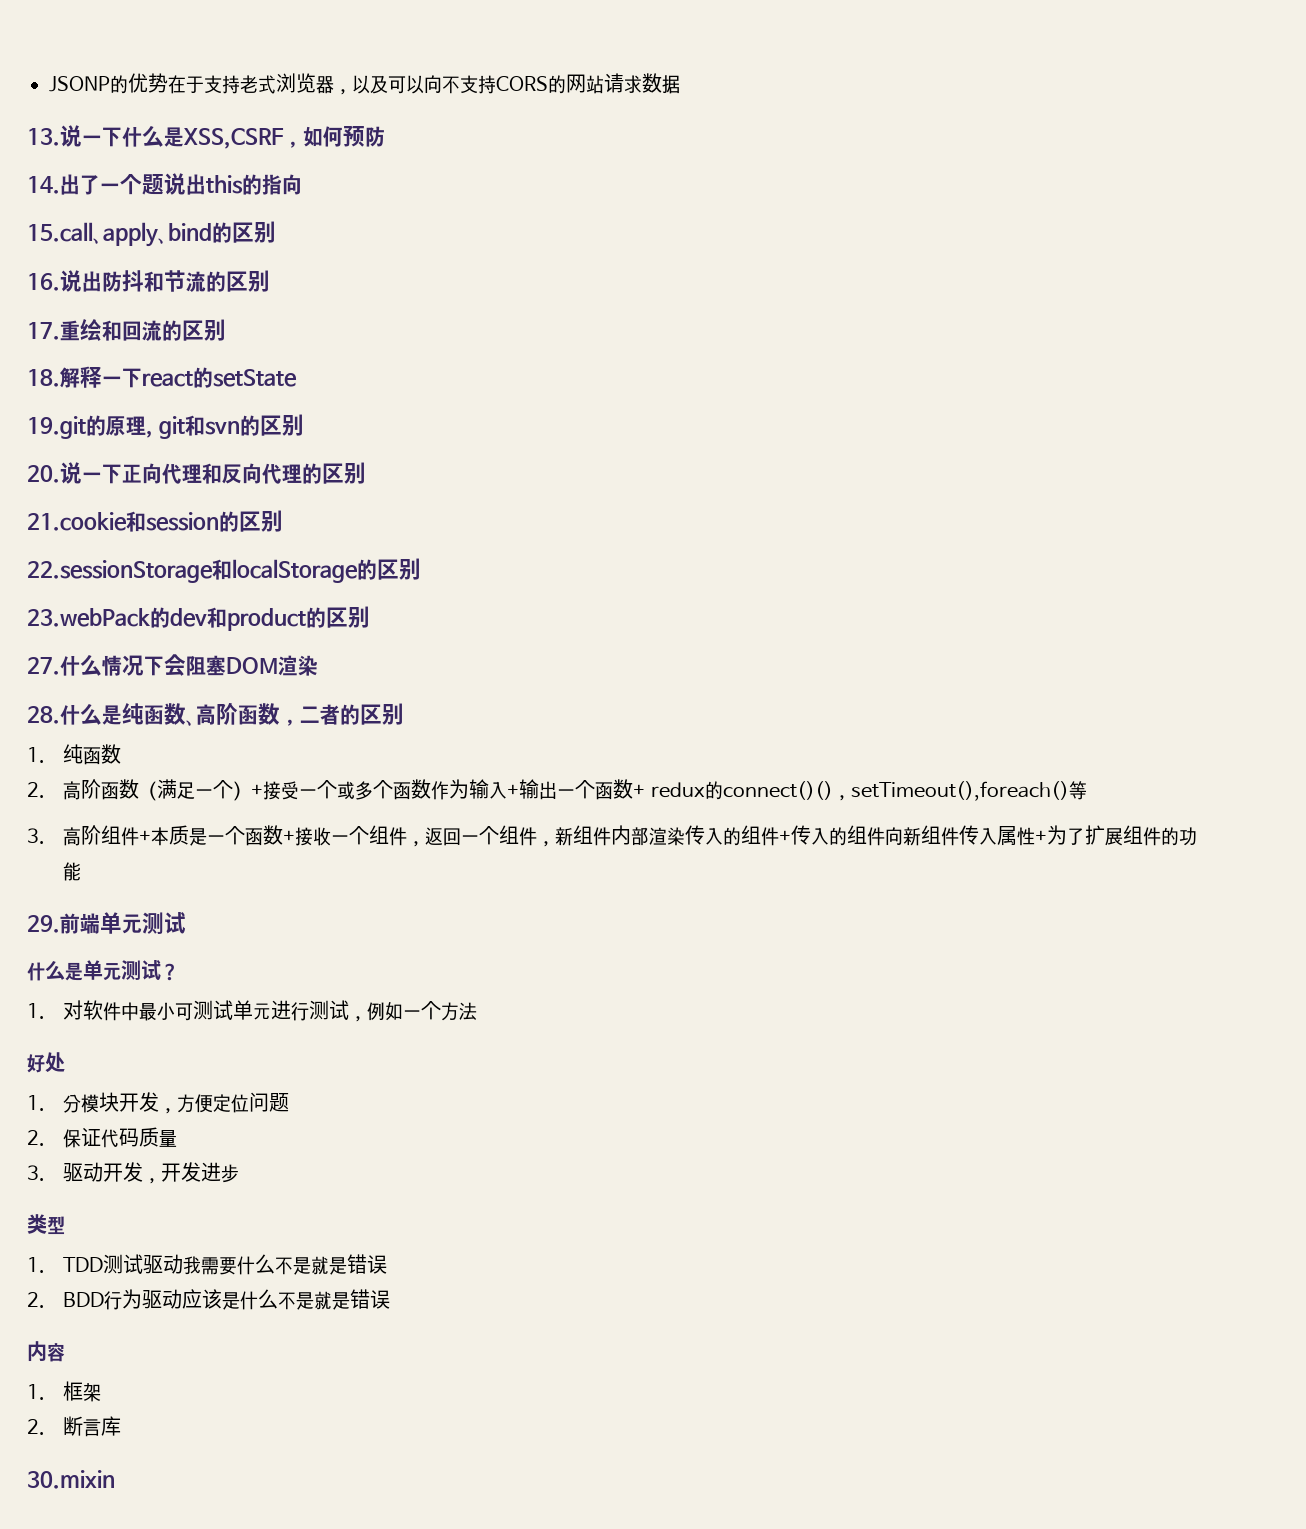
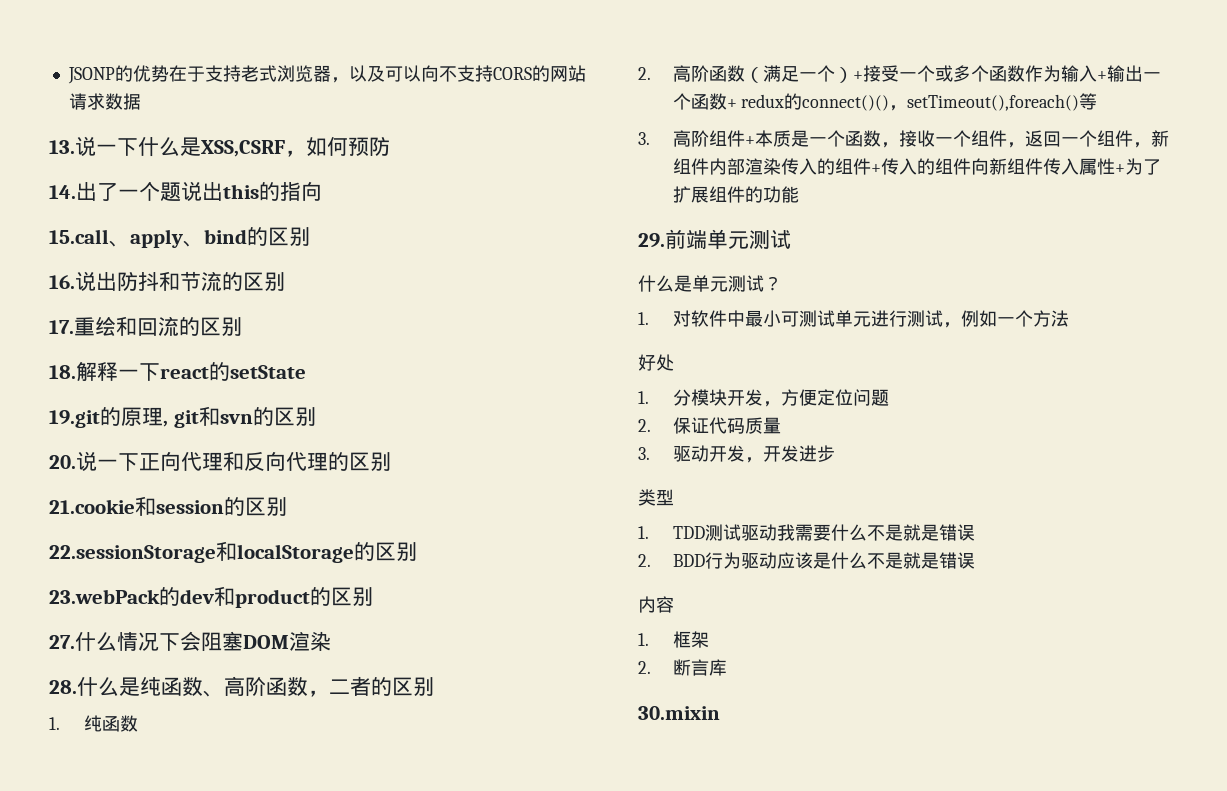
[283,830,296,843] + -> [880,142,899,148] ，

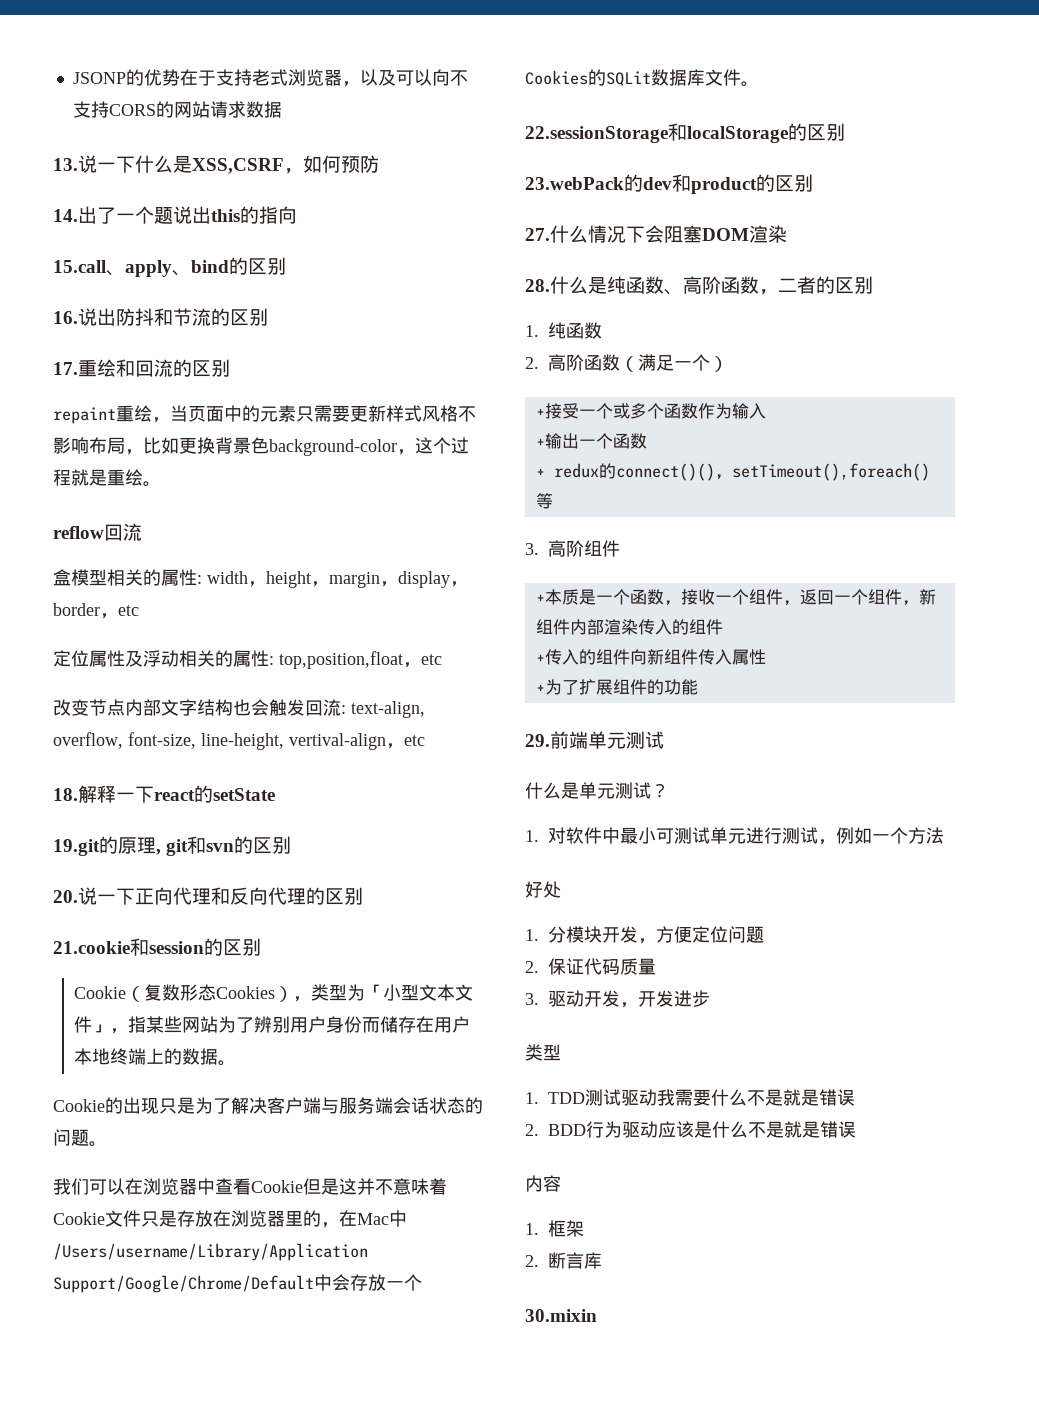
(242, 326) none -> [53,405,476,424] [53,437,469,456] [53,469,161,487] [53,523,142,541] [53,569,468,588] [53,603,139,619] [53,650,442,669] [53,699,425,718] [53,732,425,750] // repaint重绘，当页面中的元素只需要更新样式风格不影响布局，比如更换背景色background-color，这个过程就是重绘。 // reflow回流 // 盒模型相关的属性: width，height，margin，display，border，etc // 定位属性及浮动相关的属性: top,position,float，etc // 改变节点内部文字结构也会触发回流: text-align, overflow, font-size, line-height, vertival-align，etc
(287, 506) none -> [74,984,474,1002] [74,1016,471,1034] [74,1048,237,1066] [53,1097,483,1114] [53,1129,107,1147] [53,1178,447,1195] [53,1210,407,1228] [53,1243,368,1261] [53,1274,422,1293] [525,69,759,87] // Cookie（复数形态Cookies），类型为「小型文本文件」，指某些网站为了辨别用户身份而储存在用户本地终端上的数据。 // Cookie的出现只是为了解决客户端与服务端会话状态的问题。 // 我们可以在浏览器中查看Cookie但是这并不意味着Cookie文件只是存放在浏览器里的，在Mac中/Users/username/Library/Application Support/Google/Chrome/Default中会存放一个Cookies的SQLit数据库文件。
(853, 75) none -> (728, 364) //
(1097, 73) none -> (766, 411) //
(727, 101) none -> (647, 441) //
(745, 138) none -> (620, 548) //
(871, 166) none -> (723, 627) //
(1115, 166) none -> (766, 657) //

